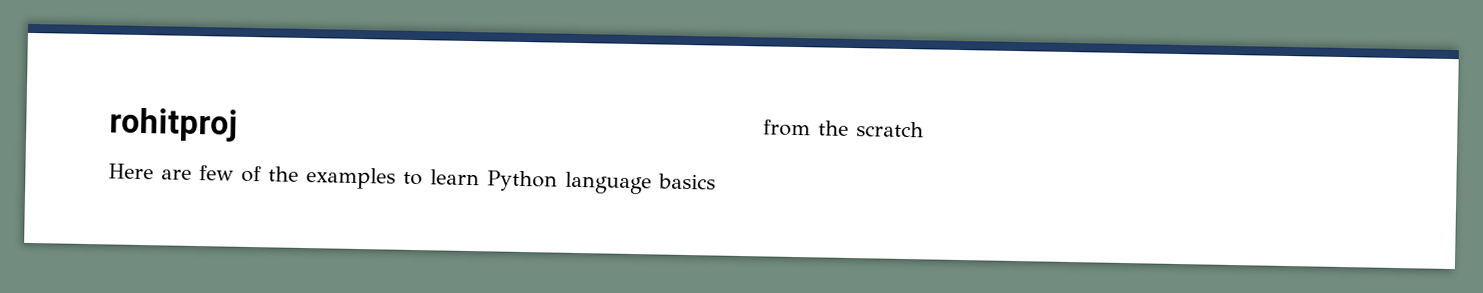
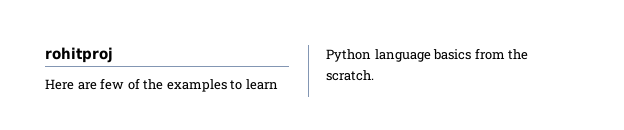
[856,121,924,138] scratch -> [326,70,374,81] scratch.

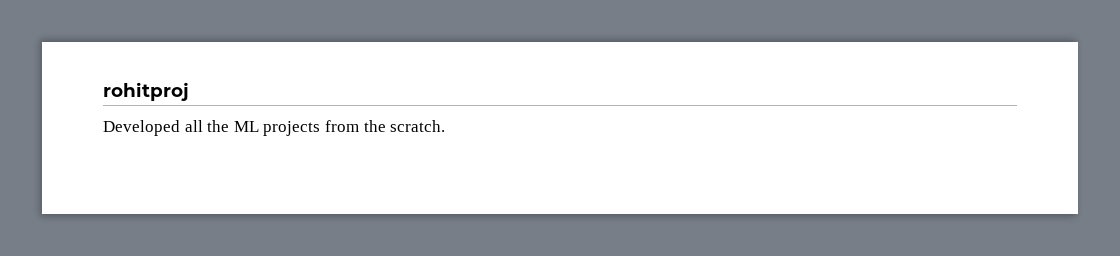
[45,78,278,92] [326,49,472,62] Here are few of the examples to learn Python language basics -> [103,120,321,136] Developed all the ML projects

